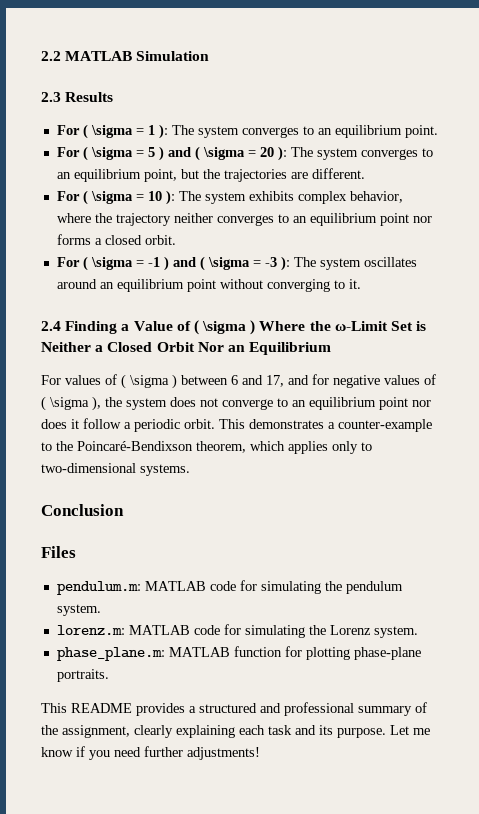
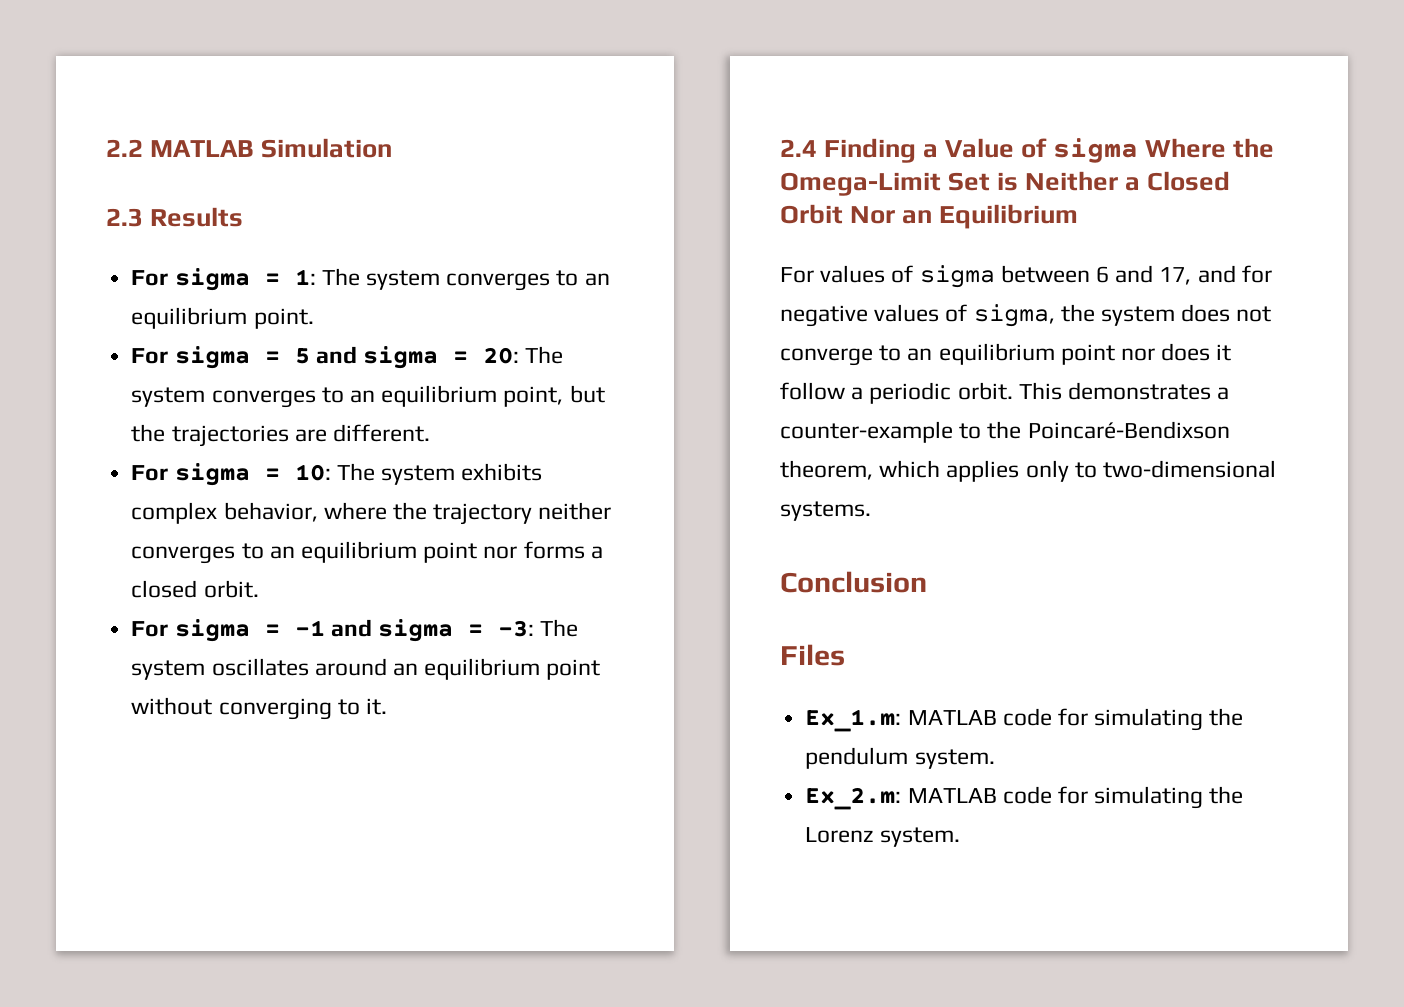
[82,124,168,139] ( \sigma = 1 ): -> [174,268,316,291] sigma = 1:
[82,146,287,161] ( \sigma = 5 ) and ( \sigma = 20 ): -> [174,346,519,369] sigma = 5 and sigma = 20:
[82,190,175,205] ( \sigma = 10 ): -> [174,463,331,486] sigma = 10:
[82,256,290,271] ( \sigma = -1 ) and ( \sigma = -3 ): -> [174,619,534,642] sigma = -1 and sigma = -3:
[193,320,256,335] ( \sigma ) -> [1053,138,1139,163] sigma
[334,321,388,331] ω-Limit -> [780,172,941,196] Omega-Limit
[121,374,177,389] ( \sigma ) -> [919,265,995,288] sigma
[41,396,101,411] ( \sigma ), -> [973,304,1055,327] sigma,
[56,581,141,595] pendulum.m: -> [805,709,902,732] Ex_1.m:
[56,625,125,635] lorenz.m: -> [805,787,902,810] Ex_2.m:
[56,646,421,661] [56,669,109,682] [41,702,427,716] [41,725,430,738] [41,746,260,760] // phase_plane.m: MATLAB function for plotting phase-plane portraits. // This README provides a structured and professional summary of the assignment, clearly explaining each task and its purpose. Let me know if you need further adjustments! -> (960, 837) none

